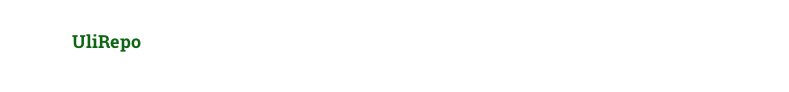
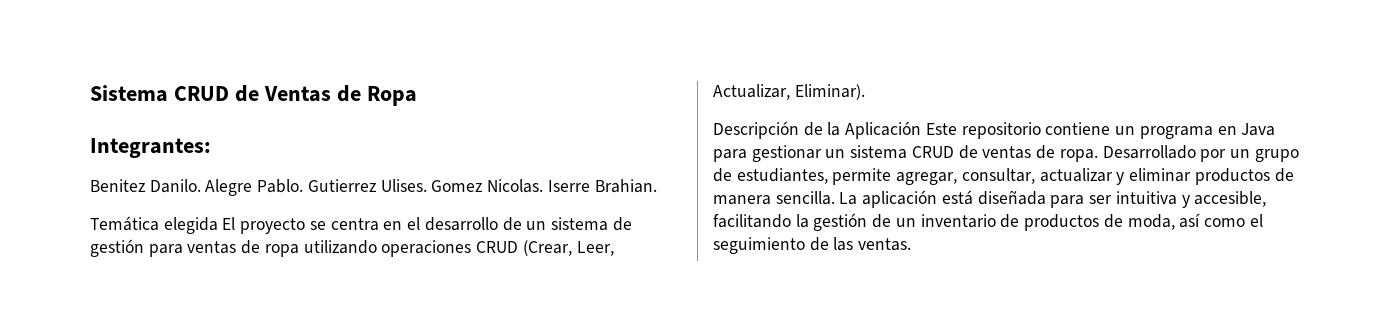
[72,34,141,52] UliRepo -> [90,85,417,106] [90,138,211,158] [90,179,657,196] [90,216,632,234] [90,239,614,257] [713,84,865,100] [713,121,1276,139] [713,145,1299,162] [713,168,1294,185] [713,190,1267,208] [713,213,1263,231] [713,237,912,254] Sistema CRUD de Ventas de Ropa // Integrantes: // Benitez Danilo. Alegre Pablo. Gutierrez Ulises. Gomez Nicolas. Iserre Brahian. // Temática elegida El proyecto se centra en el desarrollo de un sistema de gestión para ventas de ropa utilizando operaciones CRUD (Crear, Leer, Actualizar, Eliminar). // Descripción de la Aplicación Este repositorio contiene un programa en Java para gestionar un sistema CRUD de ventas de ropa. Desarrollado por un grupo de estudiantes, permite agregar, consultar, actualizar y eliminar productos de manera sencilla. La aplicación está diseñada para ser intuitiva y accesible, facilitando la gestión de un inventario de productos de moda, así como el seguimiento de las ventas.

